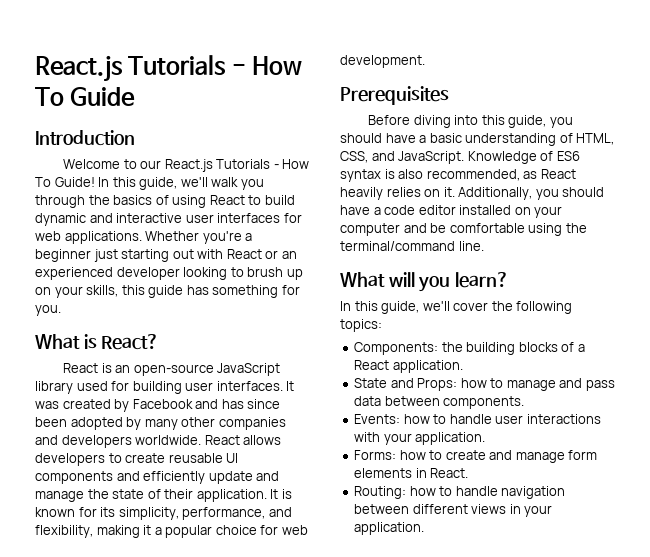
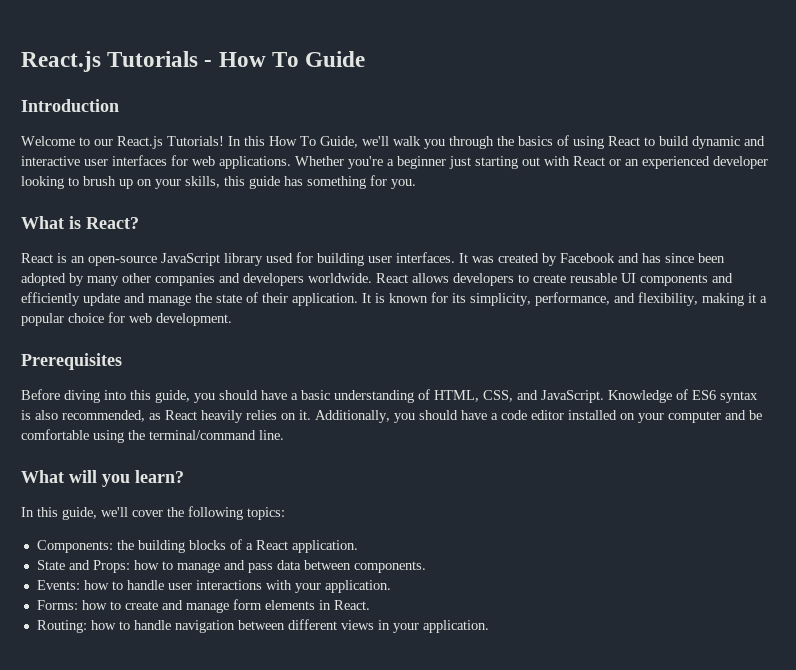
[216,159,310,169] [35,177,178,190] Tutorials - How To Guide! In this guide, -> [167,136,358,148] Tutorials! In this How To Guide,

